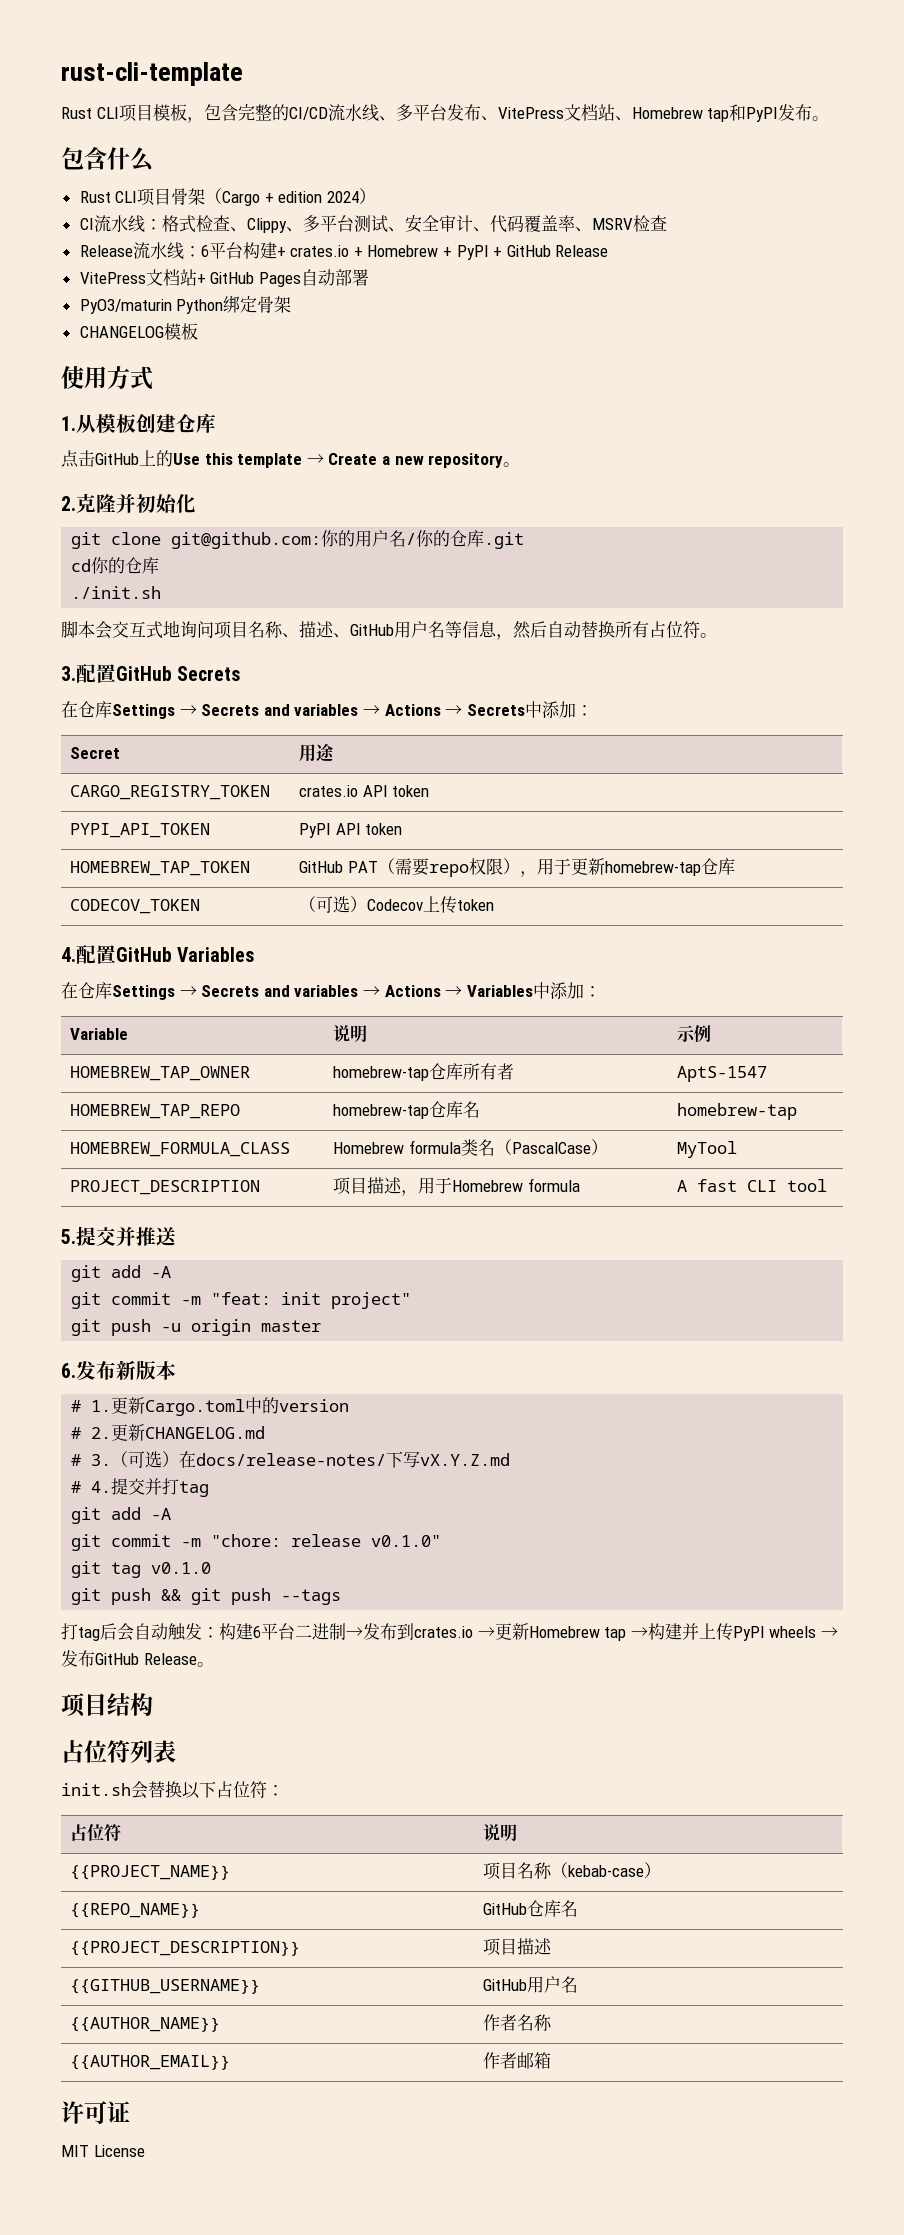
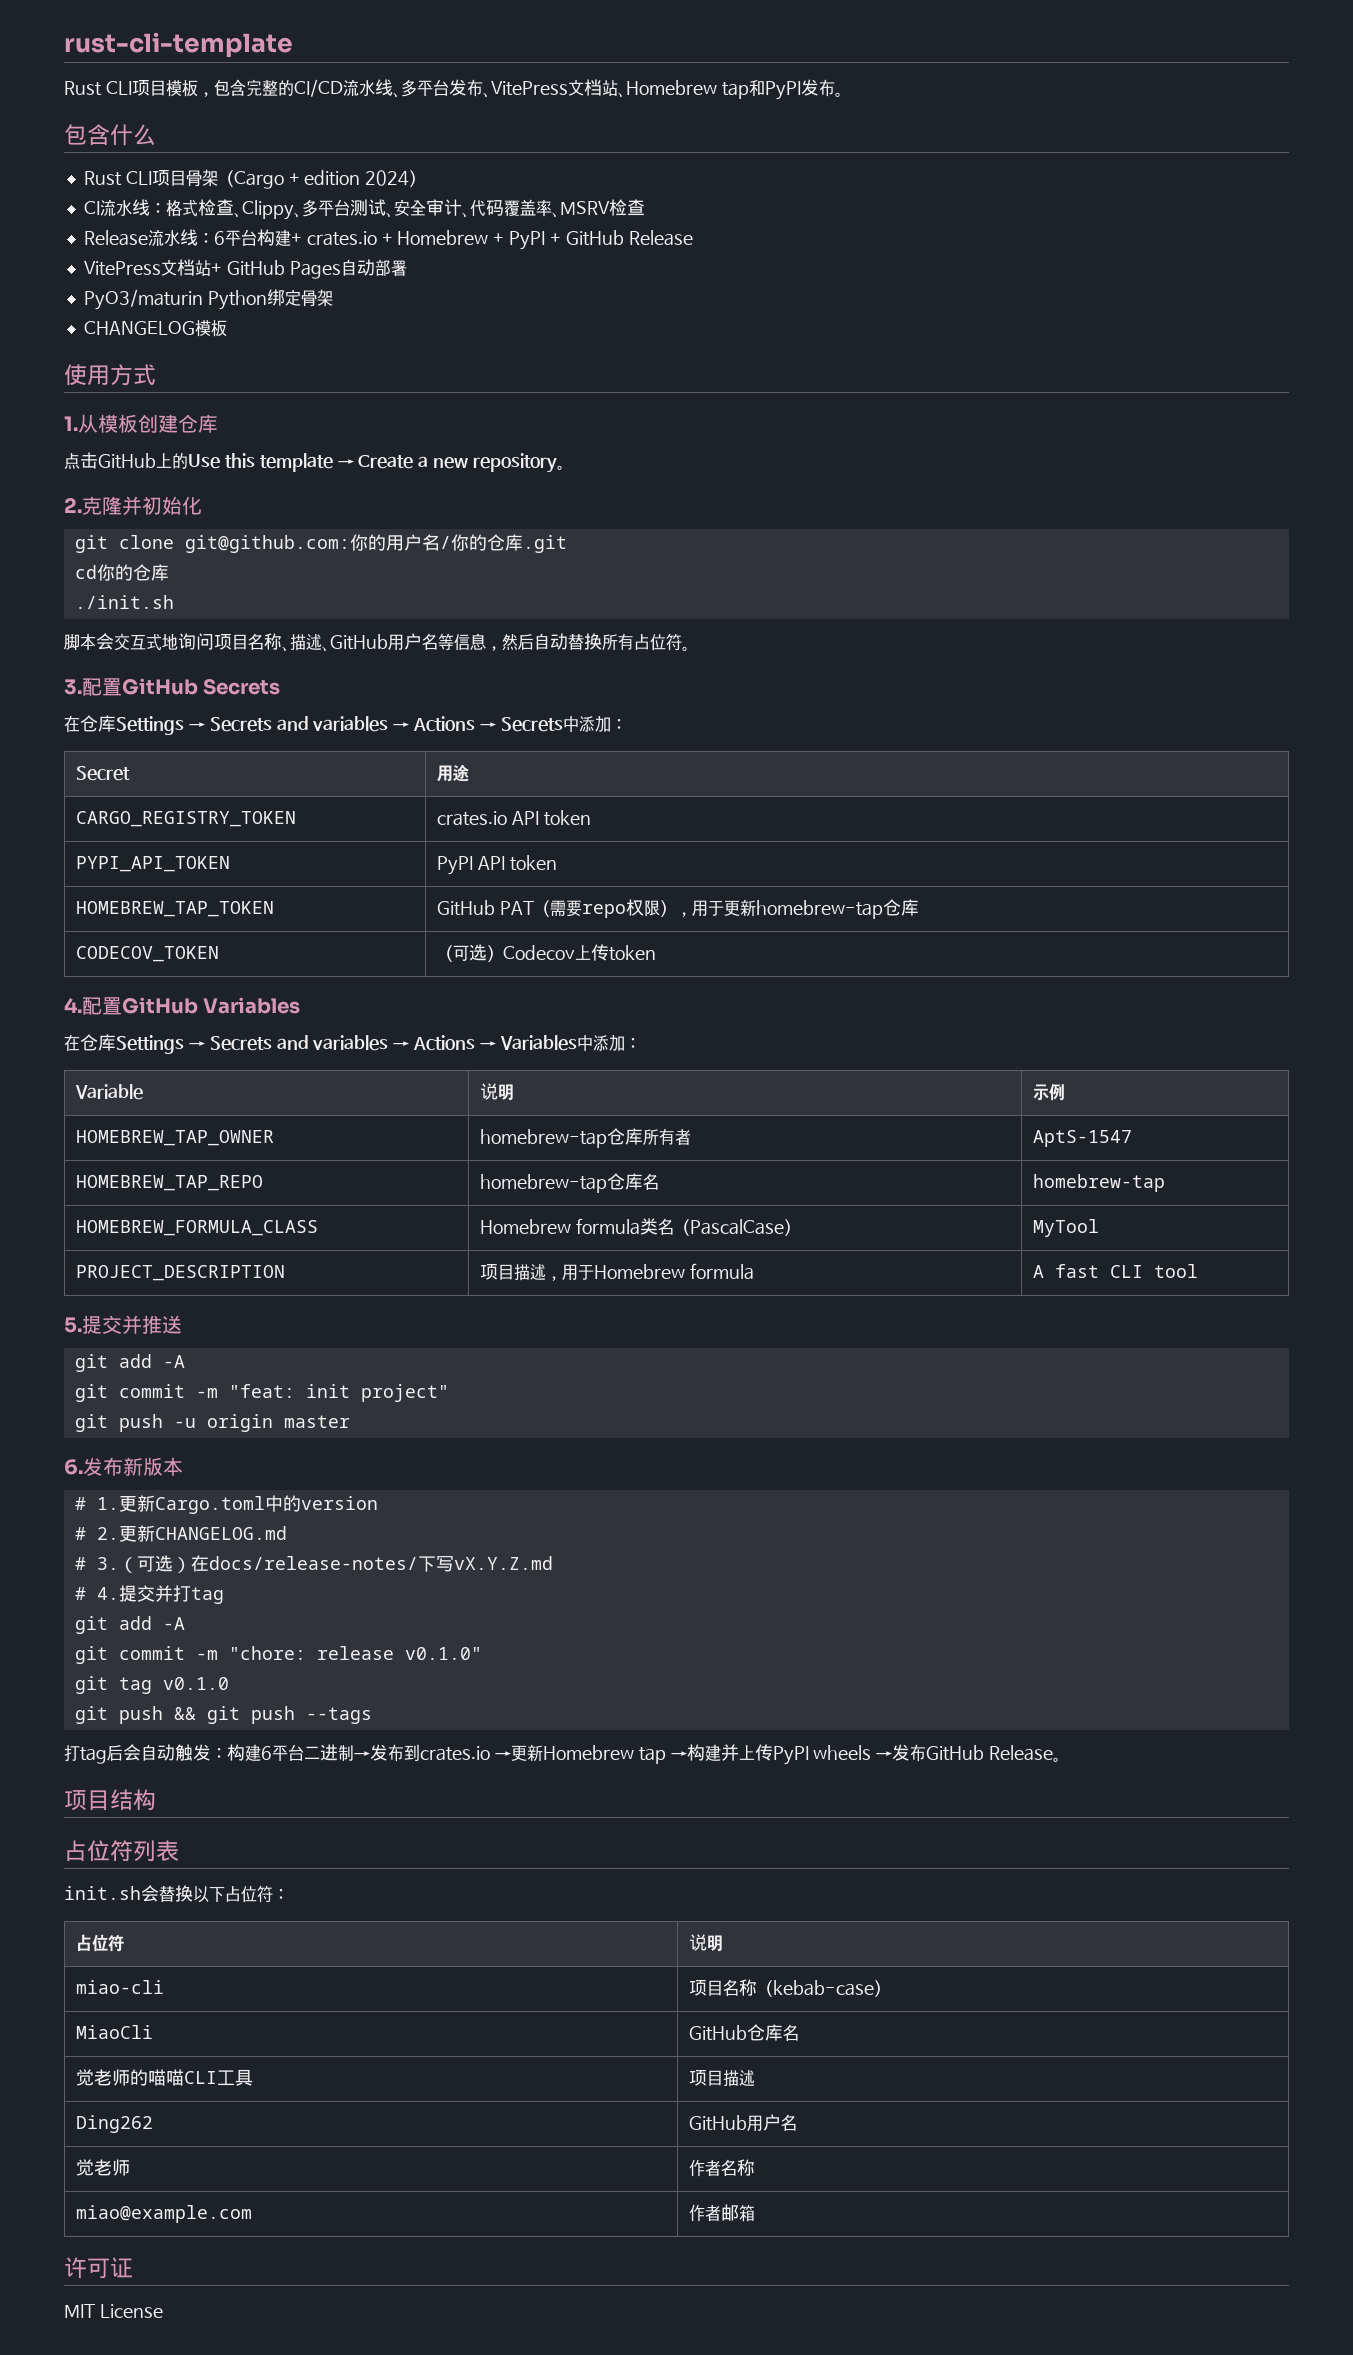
[70,1865,231,1880] {{PROJECT_NAME}} -> [76,1980,165,1994] miao-cli
[70,1903,201,1918] {{REPO_NAME}} -> [76,2025,154,2039] MiaoCli
[70,1941,301,1956] {{PROJECT_DESCRIPTION}} -> [76,2069,254,2086] 觉老师的喵喵CLI工具
[70,1979,261,1994] {{GITHUB_USERNAME}} -> [76,2115,154,2133] Ding262
[70,2017,221,2032] {{AUTHOR_NAME}} -> [76,2159,131,2176] 觉老师
[70,2055,231,2070] {{AUTHOR_EMAIL}} -> [76,2205,253,2223] miao@example.com

